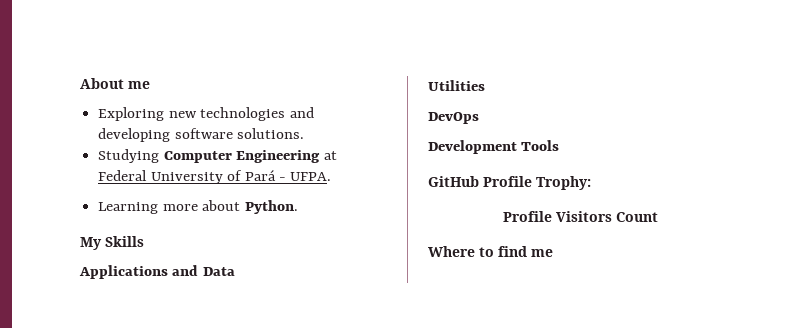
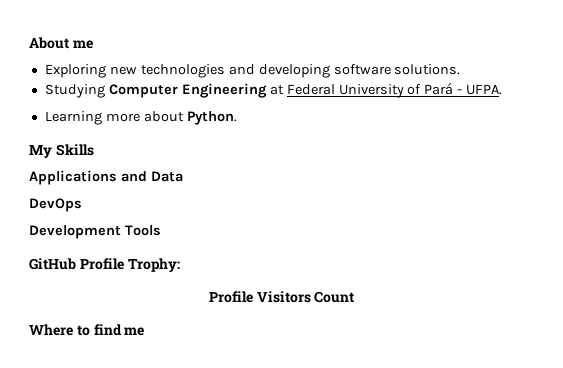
[428,80,485,91] // Utilities -> (183, 176) none

